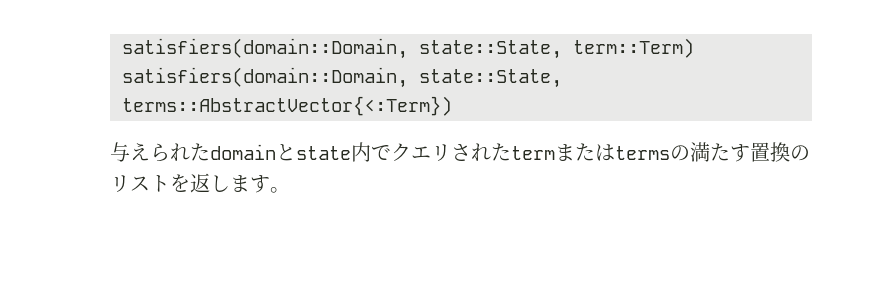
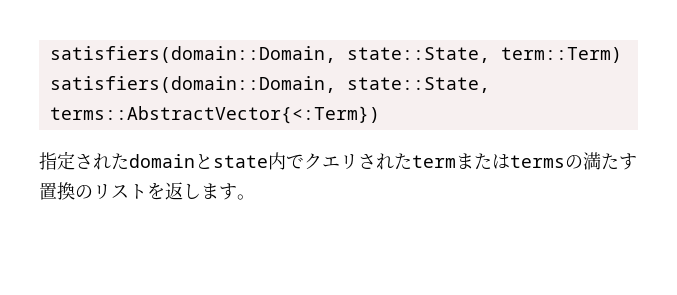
[110,142,170,162] 与えら -> [39,151,93,170] 指定さ

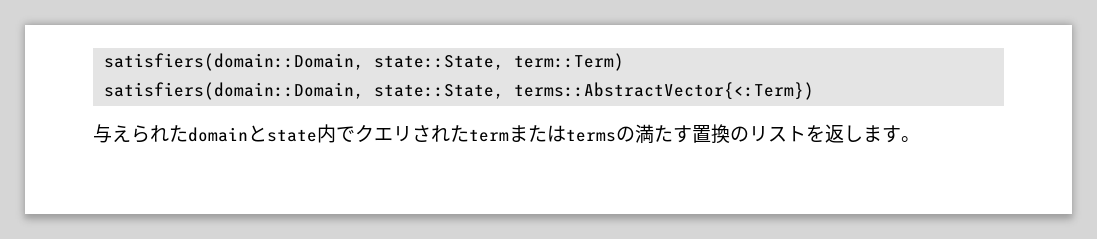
[39,151,93,170] 指定さ -> [93,124,150,143] 与えら

